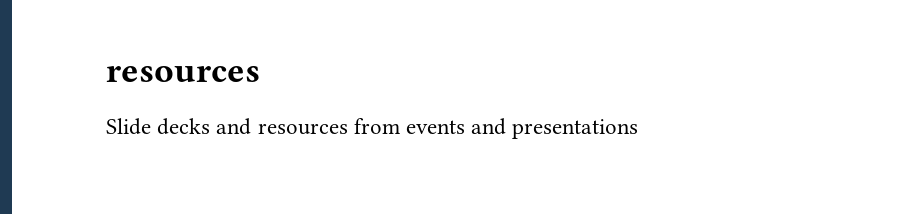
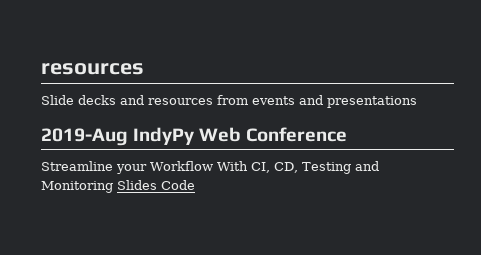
(639, 129) none -> [41,127,348,146] [41,161,379,174] [41,180,195,193] // 2019-Aug IndyPy Web Conference // Streamline your Workflow With CI, CD, Testing and Monitoring Slides Code

